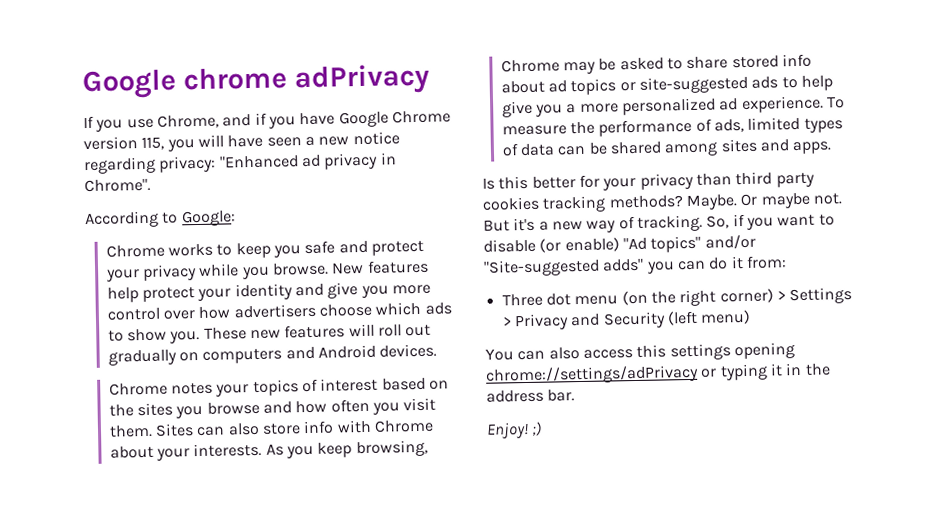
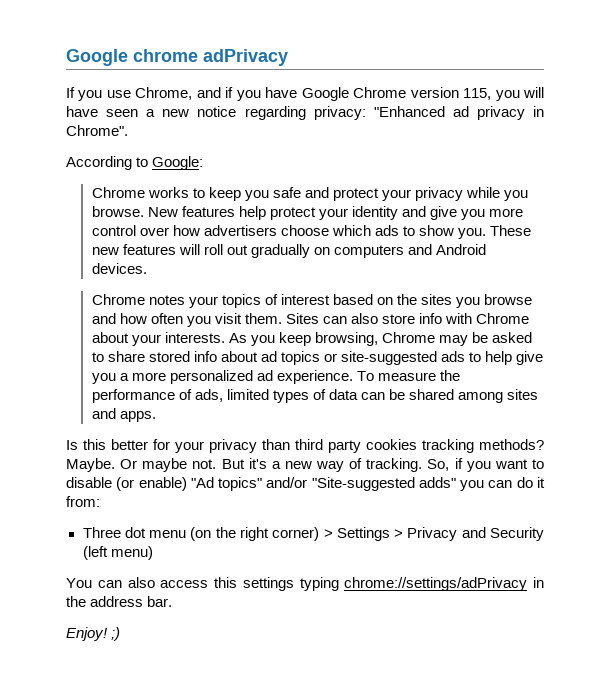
[733,342,795,360] [485,363,783,385] opening chrome://settings/adPrivacy or typing it -> [299,577,528,591] typing chrome://settings/adPrivacy

